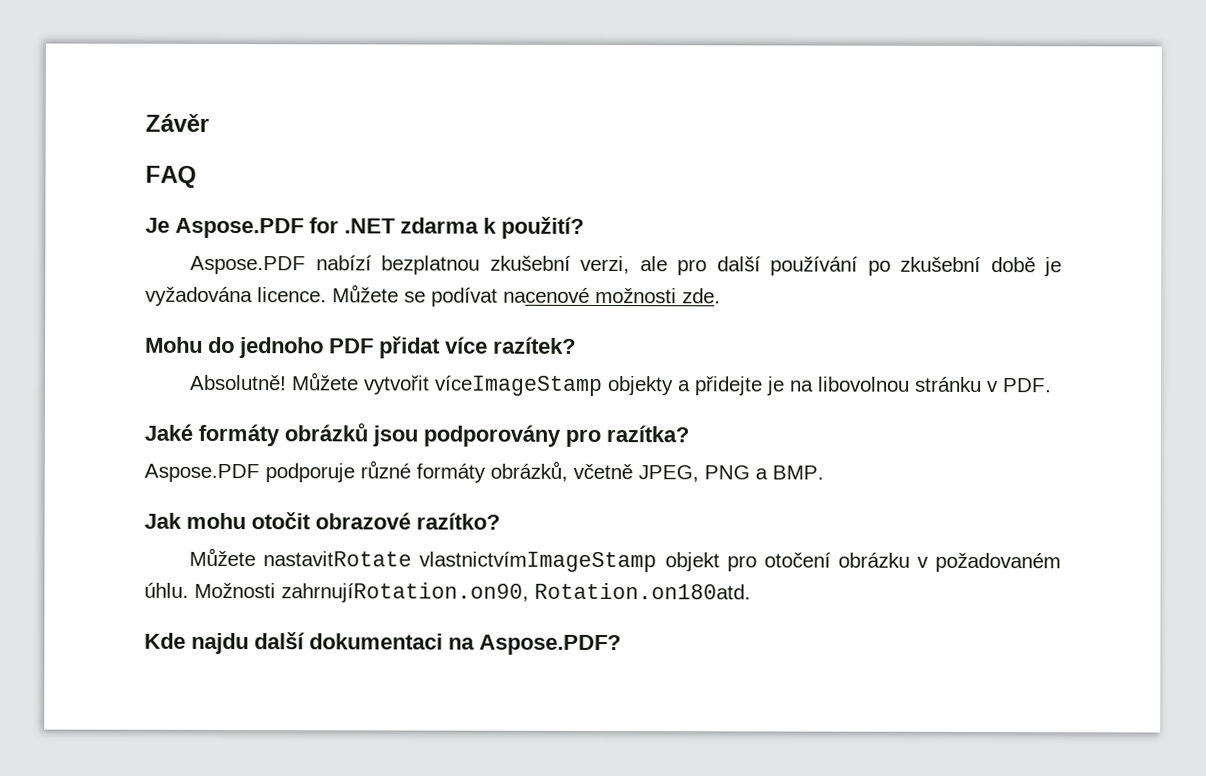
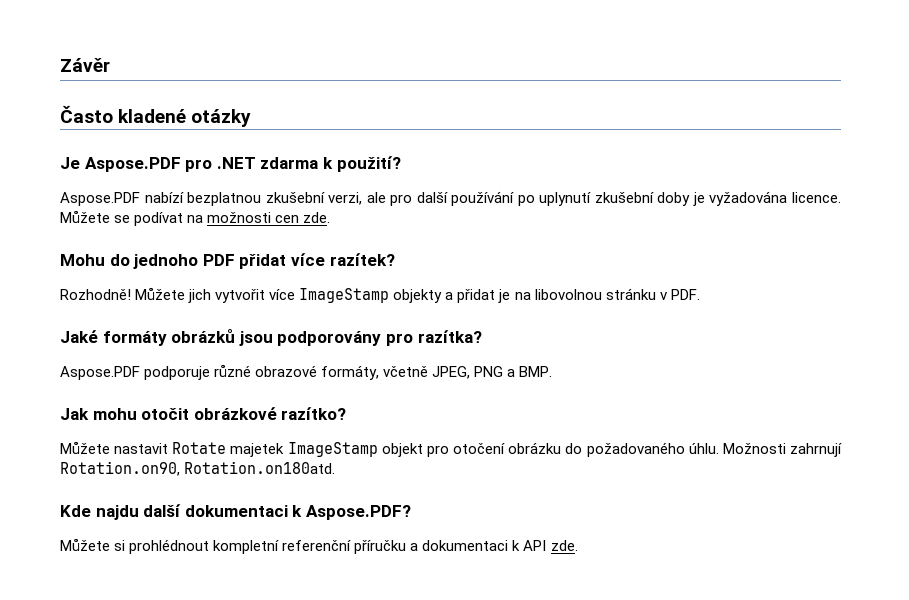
[145,165,197,188] FAQ -> [60,105,252,127] Často kladené otázky
[309,217,339,234] for -> [185,159,213,172] pro
[900,256,1036,273] zkušební době -> [539,192,691,206] uplynutí zkušební doby
[503,287,677,304] nacenové možnosti -> [187,212,300,223] na možnosti cen
[189,372,604,396] Absolutně! Můžete vytvořit víceImageStamp -> [60,287,390,303] Rozhodně! Můžete jich vytvořit více ImageStamp
[694,376,764,396] přidejte -> [457,289,496,303] přidat
[416,460,568,483] formáty obrázků, -> [255,365,380,380] obrazové formáty,
[315,512,411,530] obrazové -> [193,407,277,420] obrázkové
[263,551,1061,573] [144,582,529,603] nastavitRotate vlastnictvímImageStamp objekt pro otočení obrázku v požadovaném úhlu. Možnosti zahrnujíRotation.on90, -> [114,442,842,457] [60,461,180,476] nastavit Rotate majetek ImageStamp objekt pro otočení obrázku do požadovaného úhlu. Možnosti zahrnují Rotation.on90,
[448,637,475,650] na -> [292,505,303,517] k
(621, 645) none -> [60,538,578,554] // Můžete si prohlédnout kompletní referenční příručku a dokumentaci k API zde.

